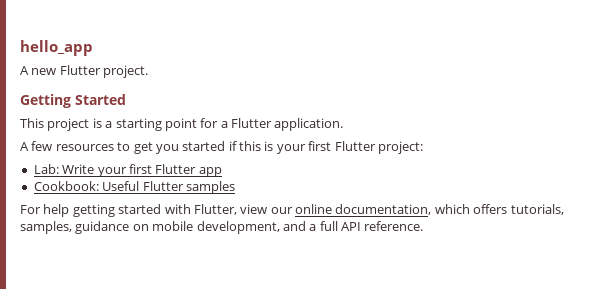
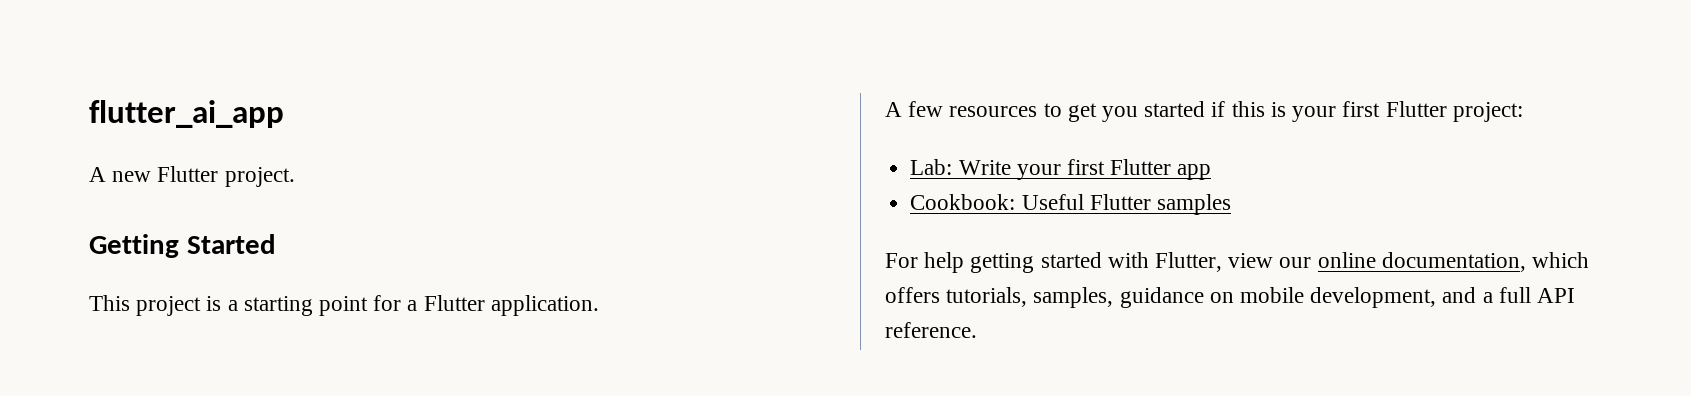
[20,40,93,56] hello_app -> [89,100,284,128] flutter_ai_app

